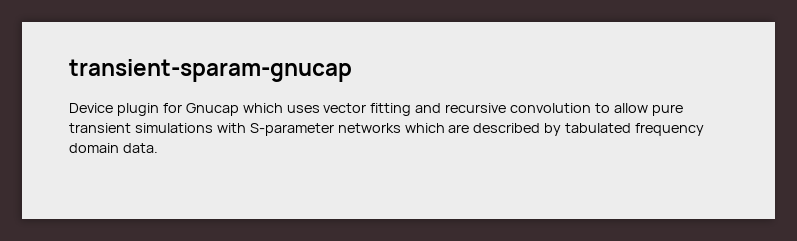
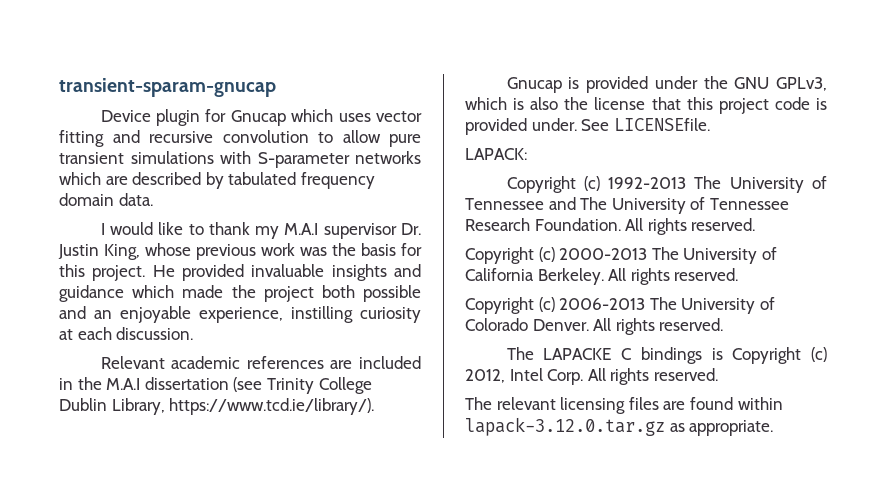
(158, 148) none -> [100,222,421,239] [58,243,422,260] [59,264,421,281] [59,285,421,302] [59,306,421,323] [59,327,194,340] [100,356,421,369] [59,377,372,394] [59,398,375,415] [506,76,828,93] [465,97,827,114] [465,118,710,135] [465,148,527,160] [506,176,827,193] [465,197,789,214] [465,218,756,235] [465,247,777,264] [465,268,739,285] [465,297,775,314] [465,318,724,335] [506,347,827,364] [465,368,718,385] [465,397,783,414] [465,417,774,436] // I would like to thank my M.A.I supervisor Dr. Justin King, whose previous work was the basis for this project. He provided invaluable insights and guidance which made the project both possible and an enjoyable experience, instilling curiosity at each discussion. // Relevant academic references are included in the M.A.I dissertation (see Trinity College Dublin Library, https://www.tcd.ie/library/). // Gnucap is provided under the GNU GPLv3, which is also the license that this project code is provided under. See LICENSEfile. // LAPACK: // Copyright (c) 1992-2013 The University of Tennessee and The University of Tennessee Research Foundation. All rights reserved. // Copyright (c) 2000-2013 The University of California Berkeley. All rights reserved. // Copyright (c) 2006-2013 The University of Colorado Denver. All rights reserved. // The LAPACKE C bindings is Copyright (c) 2012, Intel Corp. All rights reserved. // The relevant licensing files are found within lapack-3.12.0.tar.gz as appropriate.

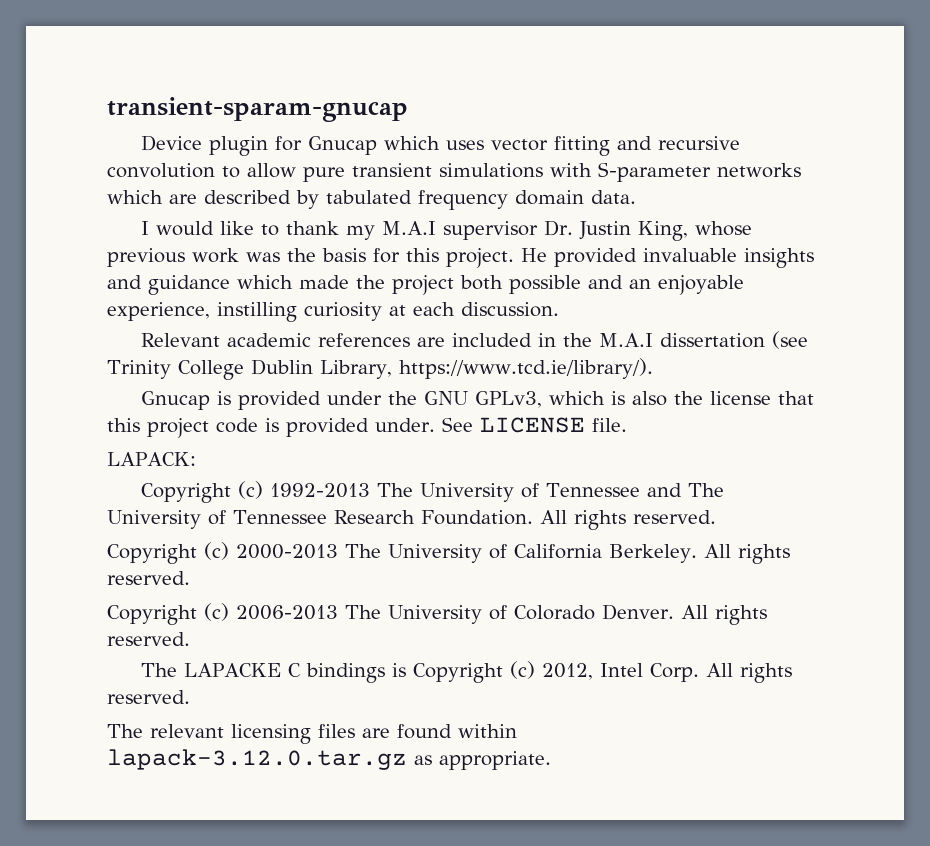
[613,118,710,131] LICENSEfile. -> [479,417,627,433] LICENSE file.

